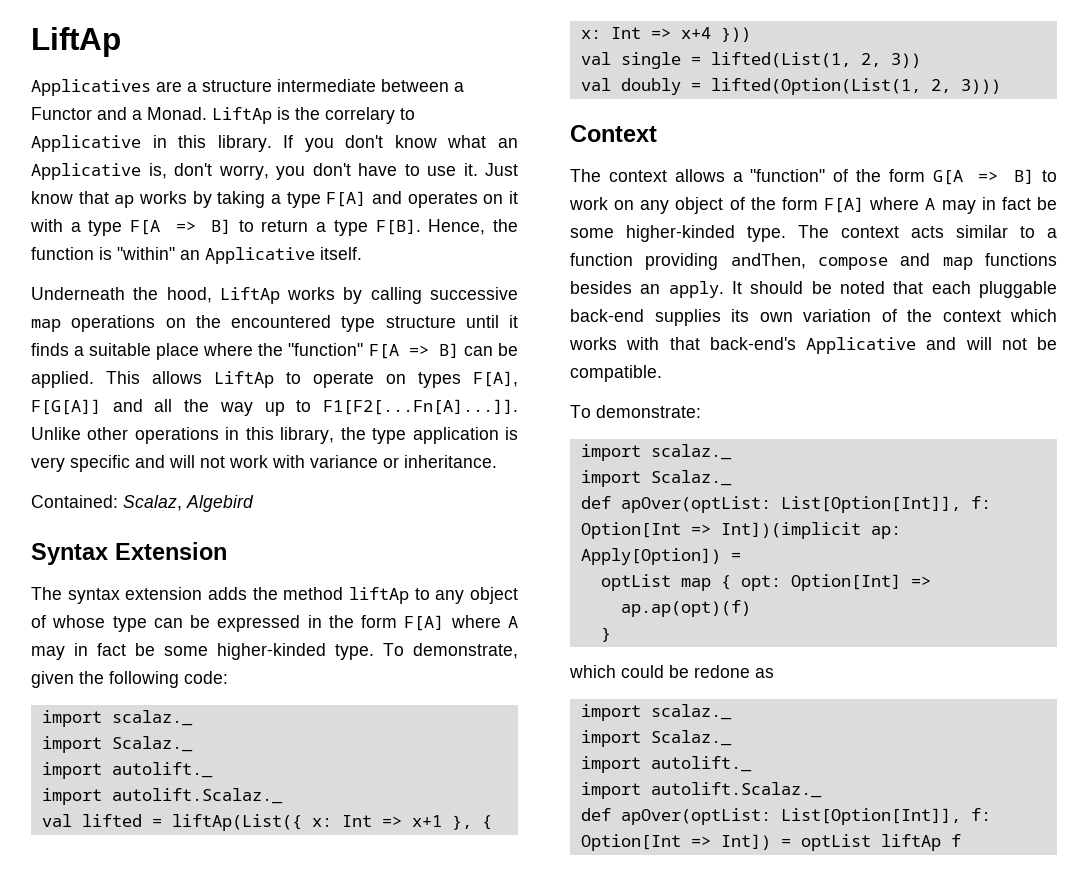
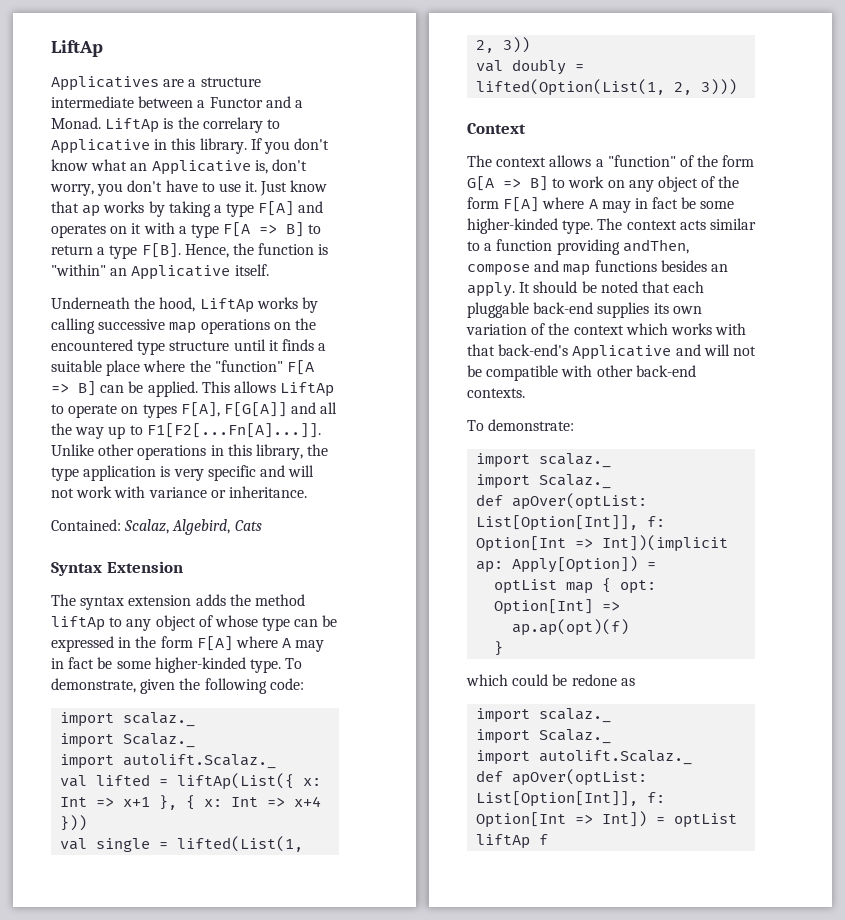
[186,495,254,512] Algebird -> [172,519,262,535] Algebird, Cats
[41,762,213,779] // import autolift._ -> (196, 740) none
[570,365,662,382] compatible. -> [486,365,696,381] [467,388,525,398] compatible with other back-end contexts.
[580,756,752,773] // import autolift._ -> (612, 736) none

